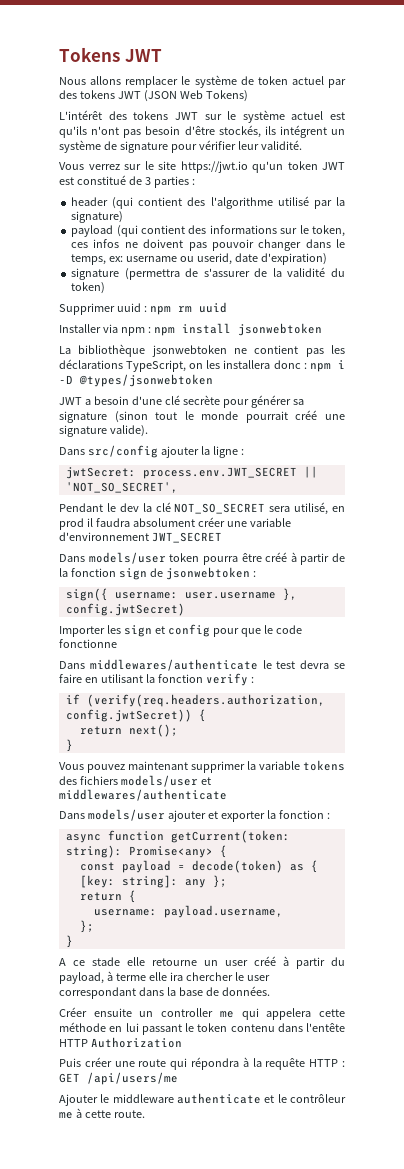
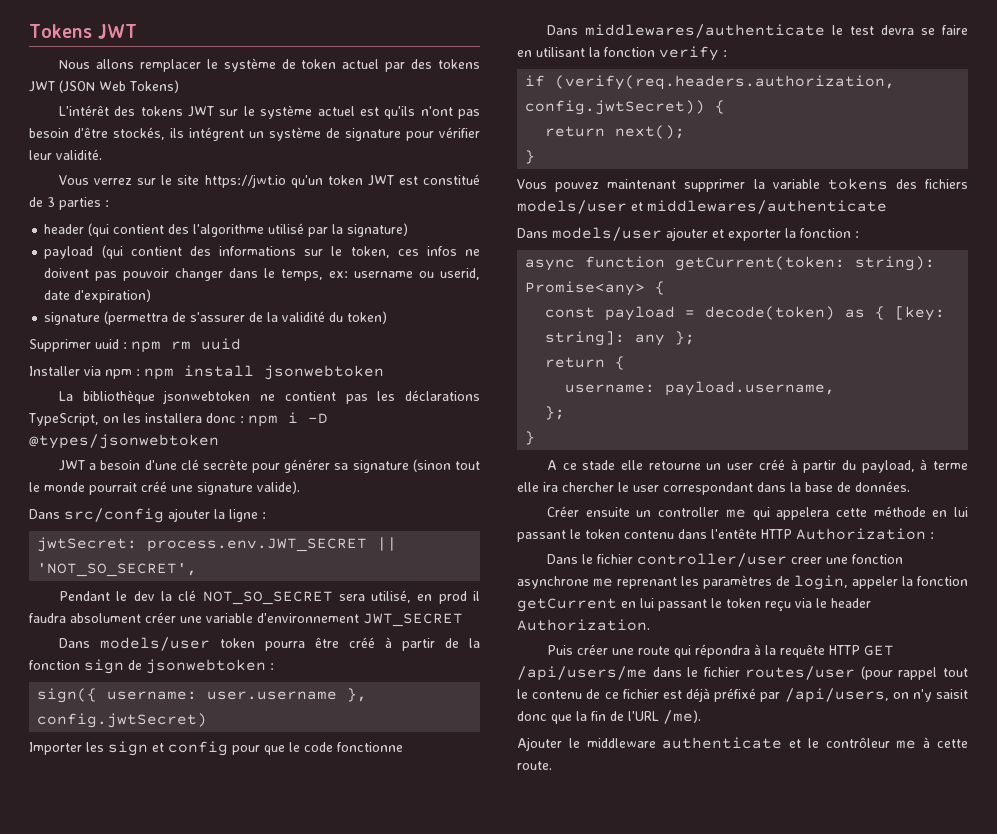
(182, 1042) none -> [930,532,934,539] [547,553,904,567] [517,575,968,590] [517,598,871,612] [517,619,650,631] : // Dans le fichier controller/user creer une fonction asynchrone me reprenant les paramètres de login, appeler la fonction getCurrent en lui passant le token reçu via le header Authorization.
[342,1061,346,1067] : -> (861, 650) none
(178, 1078) none -> [652,666,968,680] [517,688,968,703] [517,710,701,724] dans le fichier routes/user (pour rappel tout le contenu de ce fichier est déjà préfixé par /api/users, on n'y saisit donc que la fin de l'URL /me).

